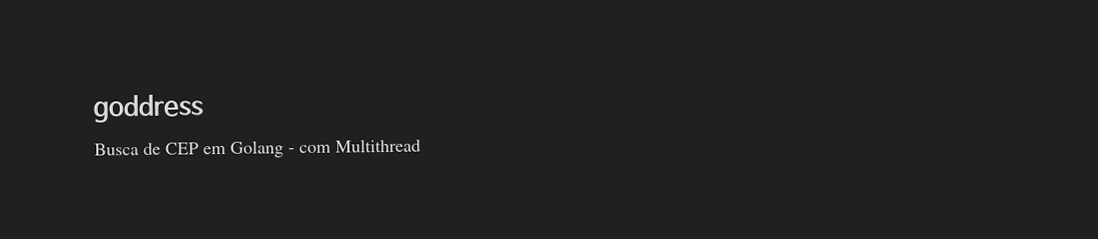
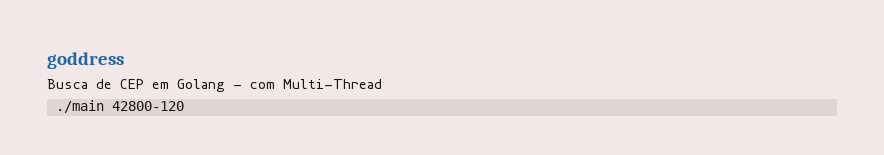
[335,138,421,153] Multithread -> [283,79,382,89] [55,100,184,113] Multi-Thread // ./main 42800-120

